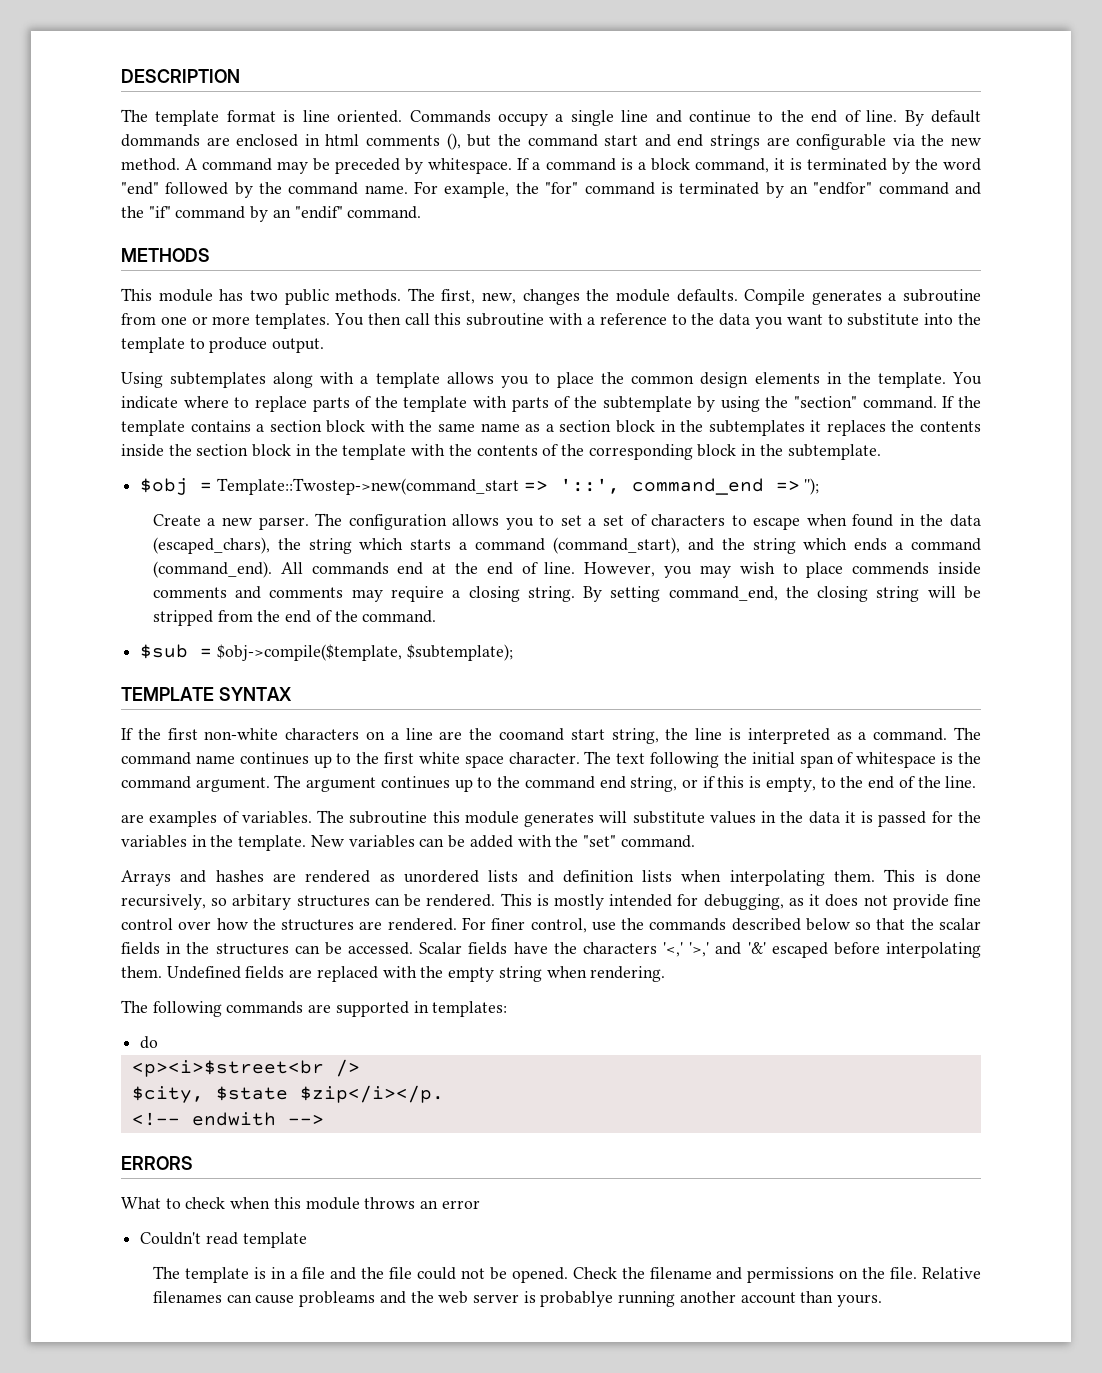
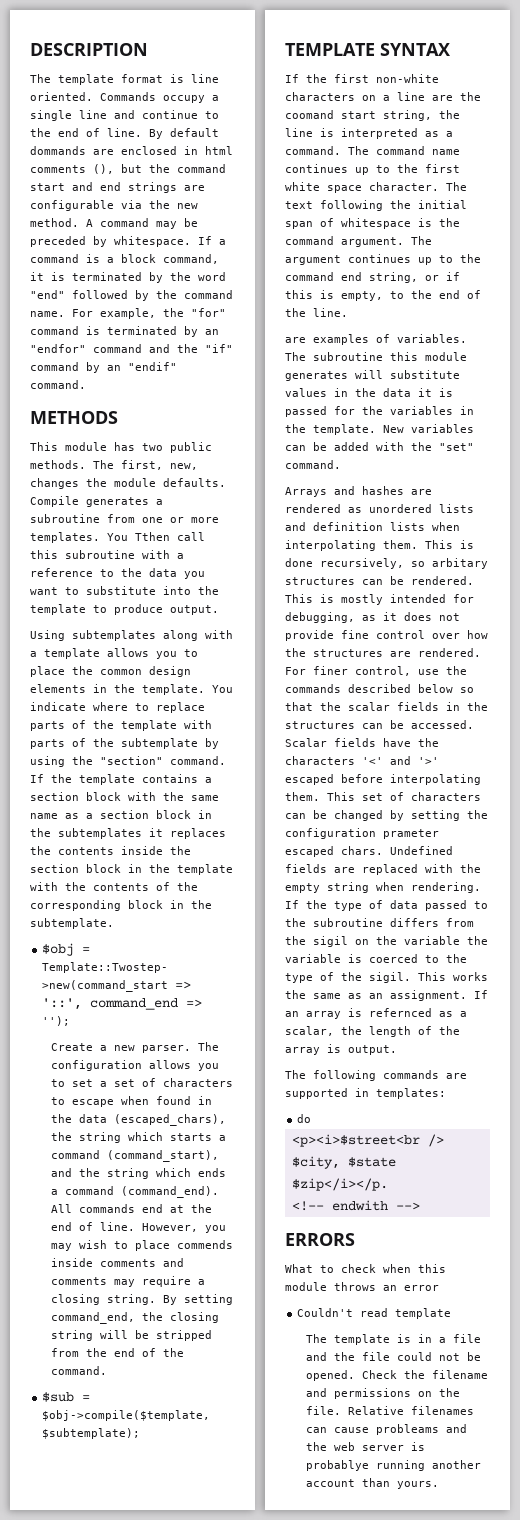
[367,313,401,325] then -> [135,532,170,541] Tthen
[663,942,981,958] [121,966,162,978] '<,' '>,' and '&' escaped before interpolating them. -> [362,756,439,765] [285,774,481,785] [285,792,481,801] [285,810,488,821] [285,828,439,839] [285,846,383,857] '<' and '>' escaped before interpolating them. This set of characters can be changed by setting the configuration prameter escaped chars.
(666, 974) none -> [285,900,488,911] [285,918,474,927] [285,936,488,947] [285,954,467,963] [285,972,488,983] [285,990,488,1001] [285,1008,467,1019] [285,1026,460,1037] [285,1044,397,1055] If the type of data passed to the subroutine differs from the sigil on the variable the variable is coerced to the type of the sigil. This works the same as an assignment. If an array is refernced as a scalar, the length of the array is output.

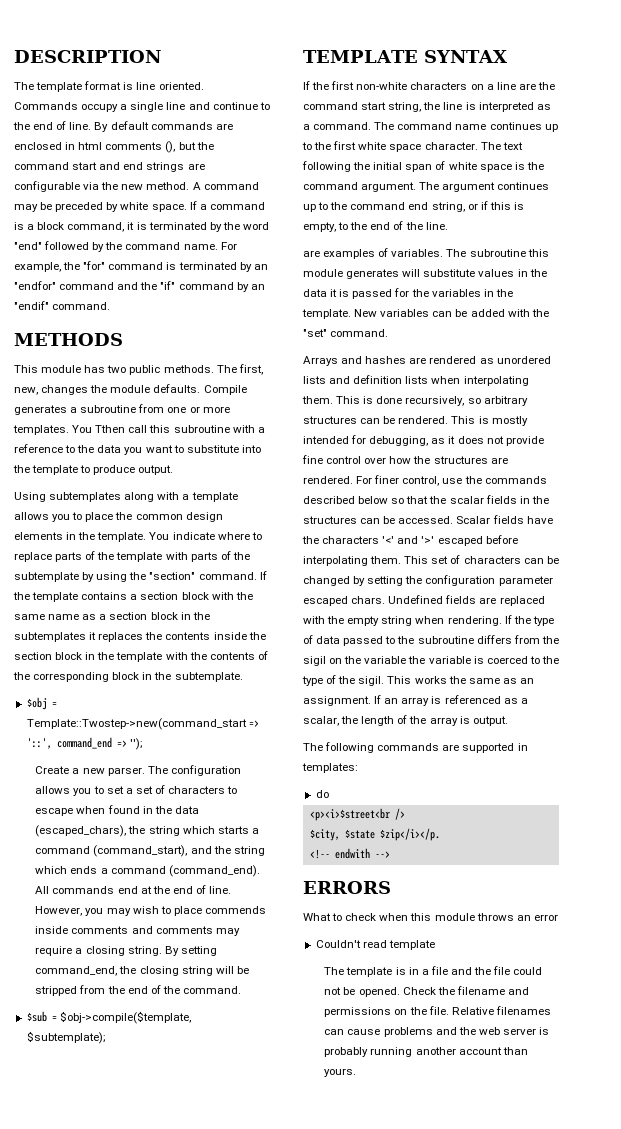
[30,146,86,155] dommands -> [150,122,213,130] commands
[114,236,191,247] whitespace. -> [120,202,187,212] white space.
[285,110,334,119] coomand -> [303,102,358,110] command
[341,218,411,229] whitespace -> [448,162,512,172] white space
[432,558,488,569] arbitary -> [483,396,528,406] arbitrary
[383,829,439,839] prameter -> [498,576,553,586] parameter
[369,1008,432,1017] refernced -> [444,695,501,704] referenced
[375,1424,439,1435] probleams -> [383,1027,433,1037] problems
[305,1460,369,1471] probablye -> [324,1047,369,1057] probably

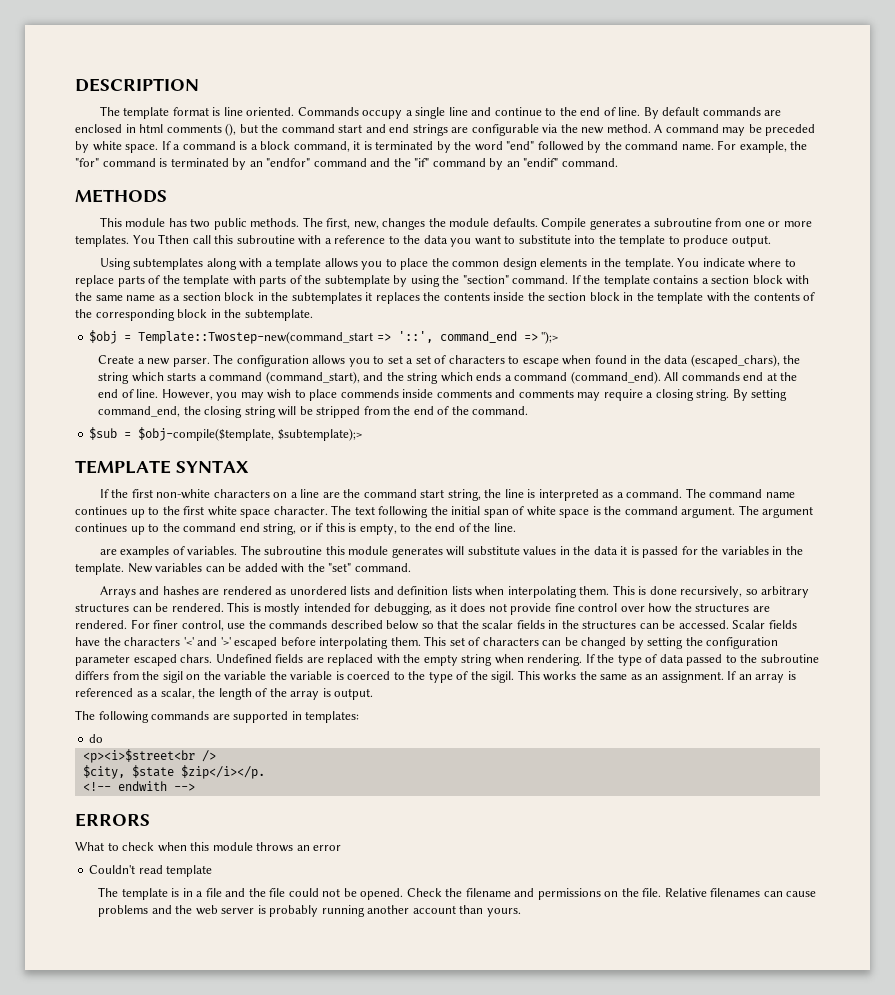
[26,718,247,730] Template::Twostep->new(command_start -> [138,331,374,344] Template::Twostep-new(command_start
[129,738,143,750] ''); -> [541,331,559,344] '');>
[59,1011,191,1024] [26,1031,106,1044] $obj->compile($template, $subtemplate); -> [138,427,362,441] $obj-compile($template, $subtemplate);>

